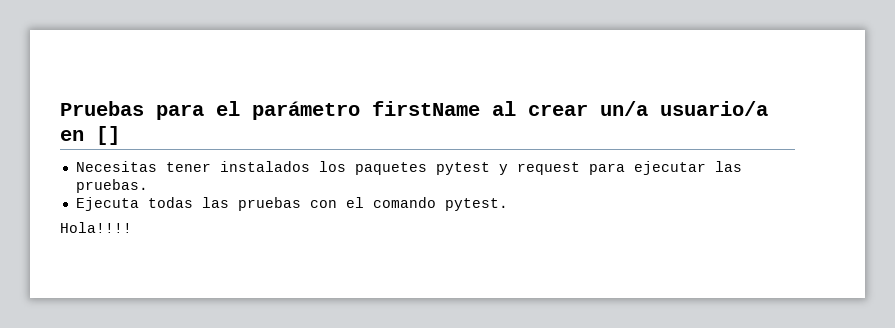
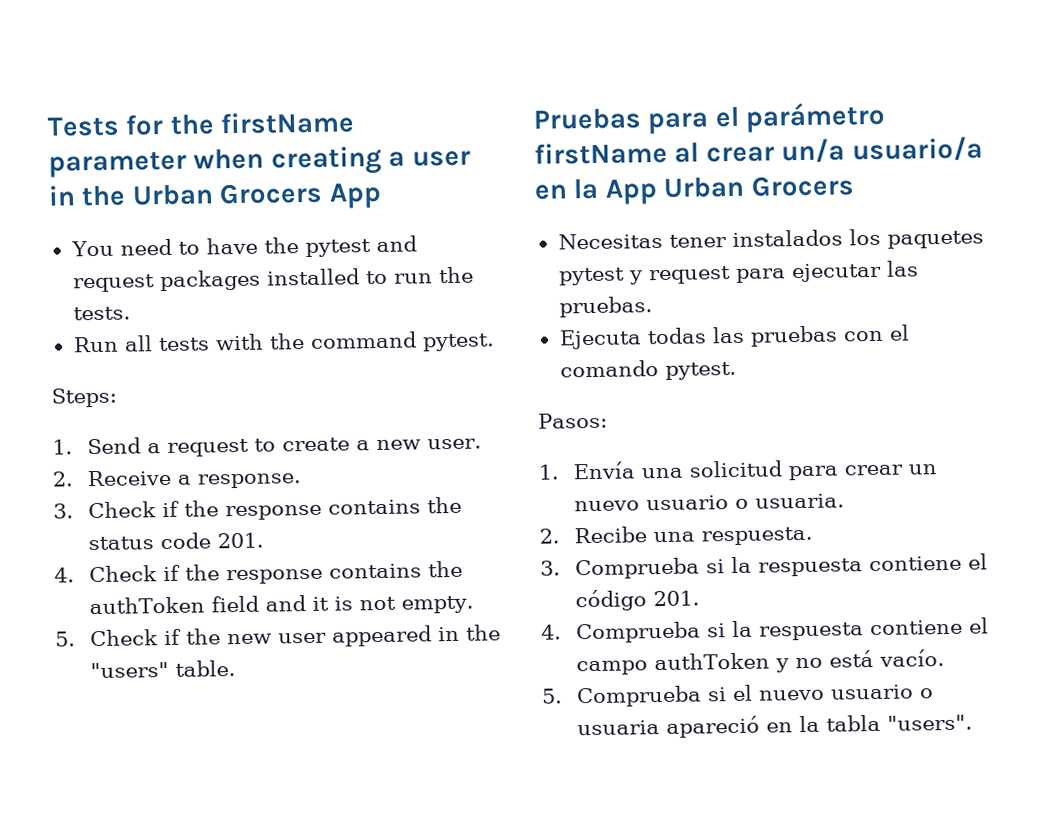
(60, 108) none -> [47,111,356,137] [48,145,471,178] [48,182,382,209] [70,235,417,258] [72,266,474,293] [72,306,131,321] [72,331,495,353] [51,387,117,408] [52,437,482,457] [52,469,302,489] [53,496,462,521] [87,532,264,551] [54,560,463,585] [88,595,474,615] [55,624,501,647] [89,660,236,679] Tests for the firstName parameter when creating a user in the Urban Grocers App // You need to have the pytest and request packages installed to run the tests. // Run all tests with the command pytest. // Steps: // 1. Send a request to create a new user. // 2. Receive a response. // 3. Check if the response contains the status code 201. // 4. Check if the response contains the authToken field and it is not empty. // 5. Check if the new user appeared in the "users" table. //
[96,126,120,145] [] -> [573,175,854,205] la App Urban Grocers
[60,222,132,233] Hola!!!! -> [538,412,608,429] [538,460,937,481] [573,493,845,512] [539,526,813,546] [540,553,988,580] [574,589,700,612] [541,617,989,644] [575,649,945,676] [541,684,934,708] [576,714,973,738] Pasos: // 1. Envía una solicitud para crear un nuevo usuario o usuaria. // 2. Recibe una respuesta. // 3. Comprueba si la respuesta contiene el código 201. // 4. Comprueba si la respuesta contiene el campo authToken y no está vacío. // 5. Comprueba si el nuevo usuario o usuaria apareció en la tabla "users".

